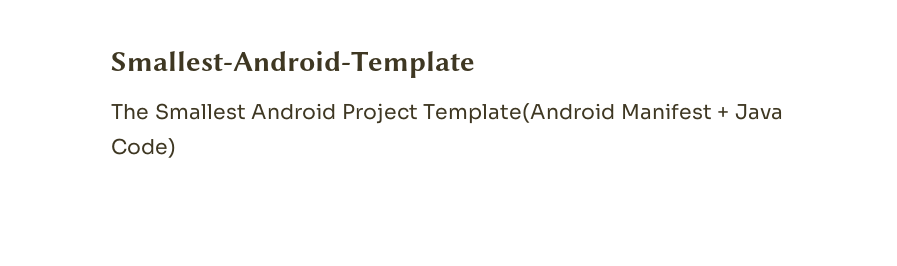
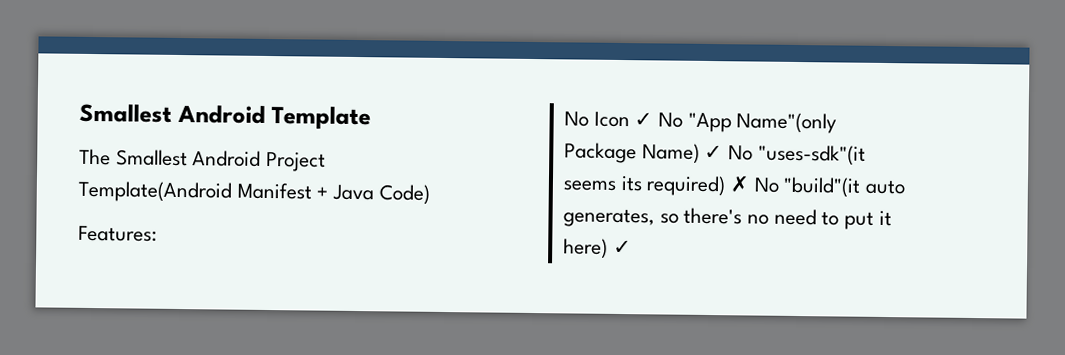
[111,51,475,78] Smallest-Android-Template -> [79,103,372,131] Smallest Android Template
(176, 148) none -> [78,225,157,242] [564,111,838,134] [564,142,866,166] [563,175,906,198] [563,207,892,230] [563,238,632,259] // Features: // No Icon ✓ No "App Name"(only Package Name) ✓ No "uses-sdk"(it seems its required) ✗ No "build"(it auto generates, so there's no need to put it here) ✓

